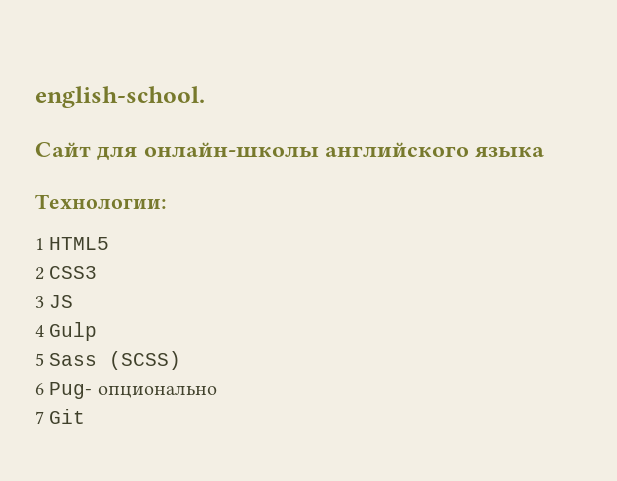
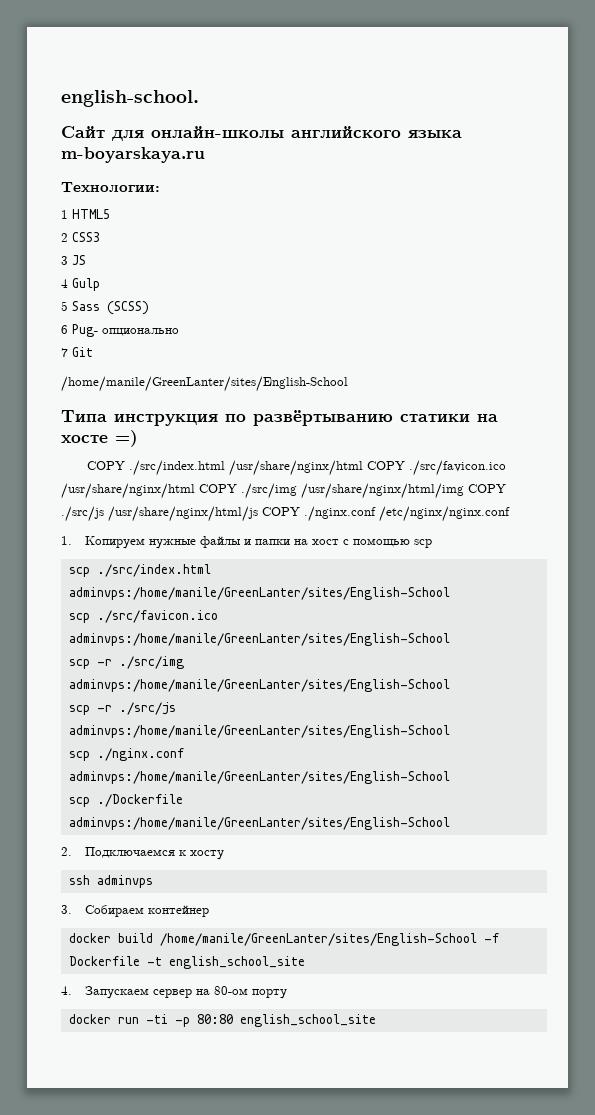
(545, 152) none -> [61,147,205,163] m-boyarskaya.ru
(86, 416) none -> [61,376,348,392] [61,410,498,426] [61,430,138,447] [86,460,506,476] [61,483,506,499] [61,506,510,522] [61,536,433,549] [68,564,211,577] [68,587,450,600] [68,610,218,623] [68,633,450,646] [68,656,184,669] [68,679,450,692] [68,702,176,715] [68,725,450,738] [68,748,184,761] [68,771,450,784] [68,794,183,807] [68,817,450,830] [61,847,225,860] [68,875,153,888] [61,905,210,917] [68,933,499,946] [68,956,305,969] [61,986,288,999] [68,1014,376,1027] // /home/manile/GreenLanter/sites/English-School // Типа инструкция по развёртыванию статики на хосте =) // COPY ./src/index.html /usr/share/nginx/html COPY ./src/favicon.ico /usr/share/nginx/html COPY ./src/img /usr/share/nginx/html/img COPY ./src/js /usr/share/nginx/html/js COPY ./nginx.conf /etc/nginx/nginx.conf // 1. Копируем нужные файлы и папки на хост с помощью scp // scp ./src/index.html adminvps:/home/manile/GreenLanter/sites/English-School // scp ./src/favicon.ico adminvps:/home/manile/GreenLanter/sites/English-School // scp -r ./src/img adminvps:/home/manile/GreenLanter/sites/English-School // scp -r ./src/js adminvps:/home/manile/GreenLanter/sites/English-School // scp ./nginx.conf adminvps:/home/manile/GreenLanter/sites/English-School // scp ./Dockerfile adminvps:/home/manile/GreenLanter/sites/English-School // 2. Подключаемся к хосту // ssh adminvps // 3. Собираем контейнер // docker build /home/manile/GreenLanter/sites/English-School -f Dockerfile -t english_school_site // 4. Запускаем сервер на 80-ом порту // docker run -ti -p 80:80 english_school_site

